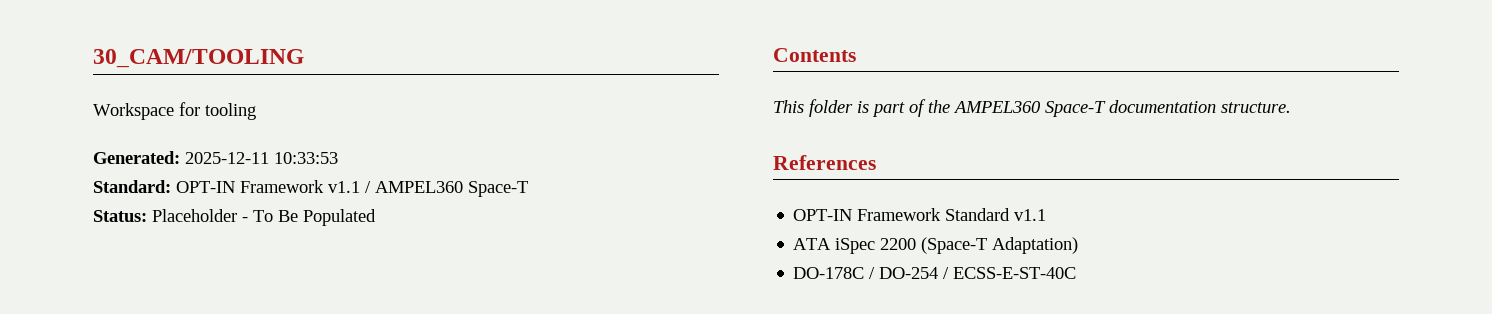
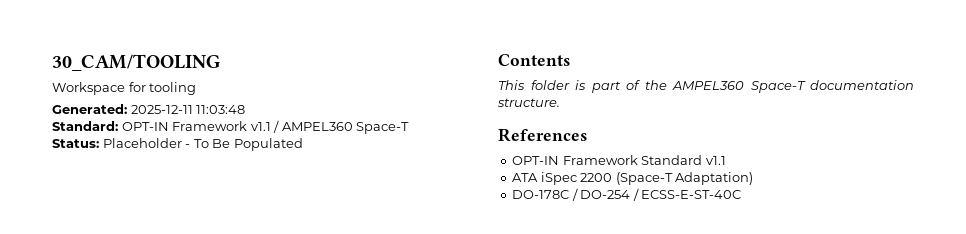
[274,152,338,164] 10:33:53 -> [196,105,246,114] 11:03:48

